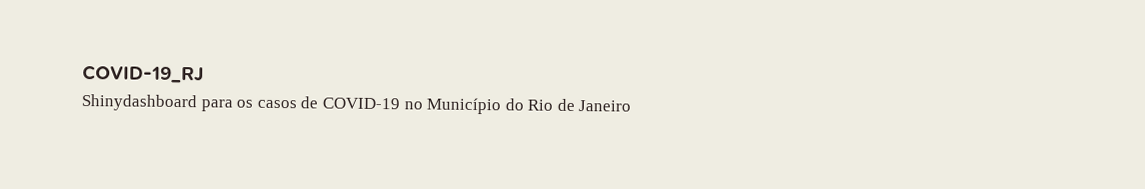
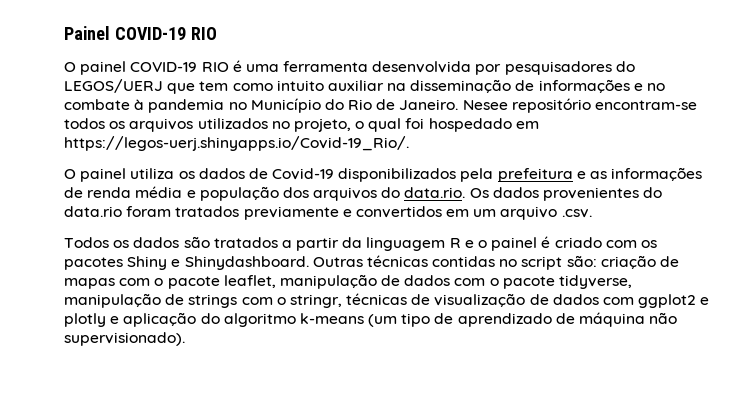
[82,65,204,84] [81,94,400,112] COVID-19_RJ // Shinydashboard para os casos de COVID-19 -> [64,26,217,40] [64,60,635,75] [64,79,666,94] [64,99,225,113] Painel COVID-19 RIO // O painel COVID-19 RIO é uma ferramenta desenvolvida por pesquisadores do LEGOS/UERJ que tem como intuito auxiliar na disseminação de informações e no combate à pandemia
[578,100,632,112] Janeiro -> [399,98,698,113] [64,118,539,132] [64,136,409,151] [64,167,703,182] [64,186,663,201] [64,206,592,220] [64,236,657,251] [64,255,680,270] [64,274,633,289] [64,293,710,308] [64,312,678,327] [64,332,185,346] Janeiro. Nesee repositório encontram-se todos os arquivos utilizados no projeto, o qual foi hospedado em https://legos-uerj.shinyapps.io/Covid-19_Rio/. // O painel utiliza os dados de Covid-19 disponibilizados pela prefeitura e as informações de renda média e população dos arquivos do data.rio. Os dados provenientes do data.rio foram tratados previamente e convertidos em um arquivo .csv. // Todos os dados são tratados a partir da linguagem R e o painel é criado com os pacotes Shiny e Shinydashboard. Outras técnicas contidas no script são: criação de mapas com o pacote leaflet, manipulação de dados com o pacote tidyverse, manipulação de strings com o stringr, técnicas de visualização de dados com ggplot2 e plotly e aplicação do algoritmo k-means (um tipo de aprendizado de máquina não supervisionado).

